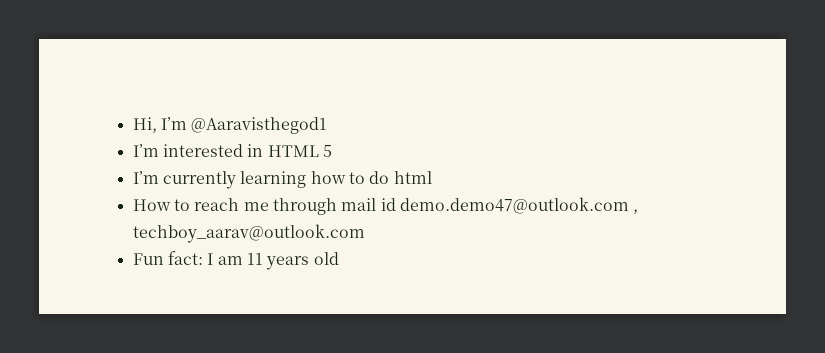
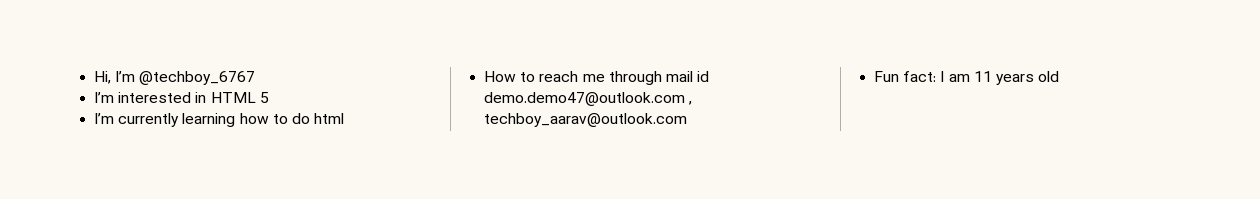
[191,117,328,134] @Aaravisthegod1 -> [139,71,256,85] @techboy_6767

